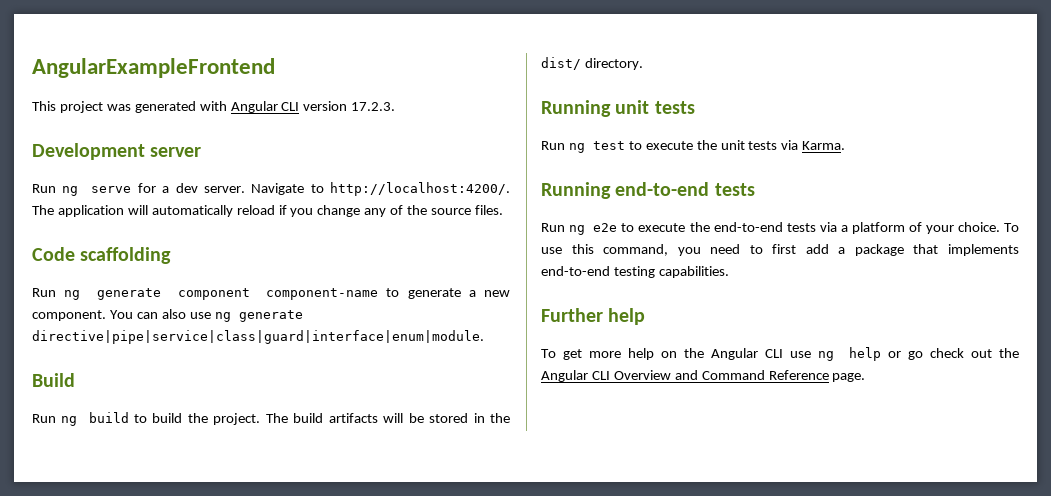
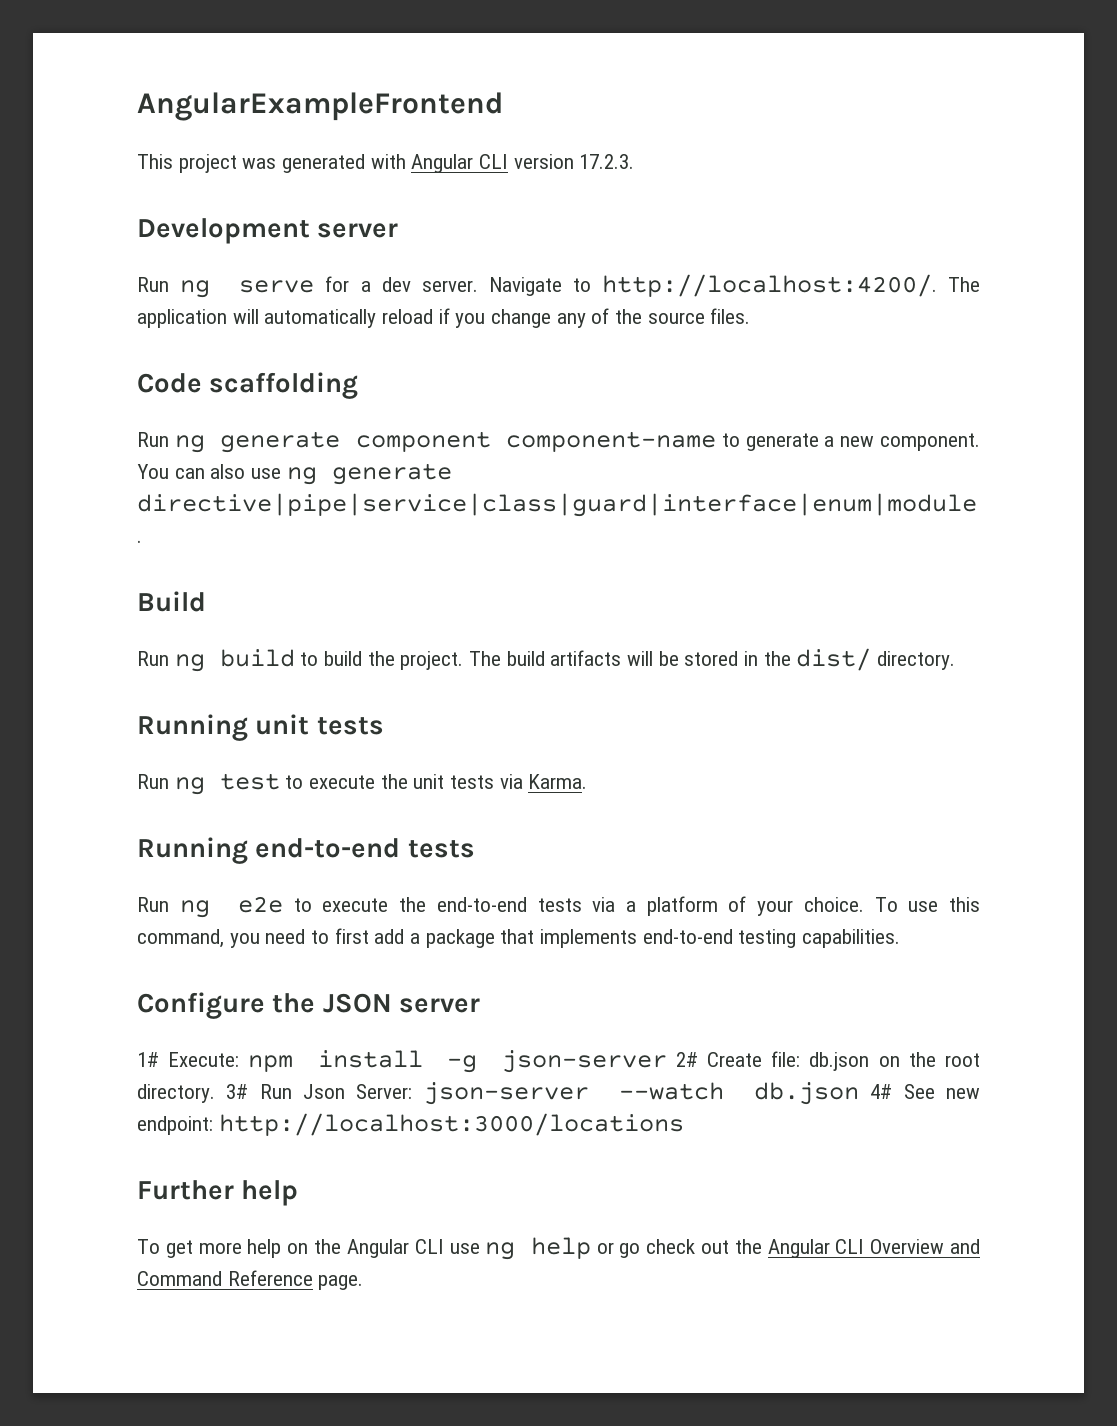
(729, 272) none -> [137,992,481,1019] [137,1050,980,1073] [137,1082,980,1105] [137,1113,684,1136] // Configure the JSON server // 1# Execute: npm install -g json-server 2# Create file: db.json on the root directory. 3# Run Json Server: json-server --watch db.json 4# See new endpoint: http://localhost:3000/locations

